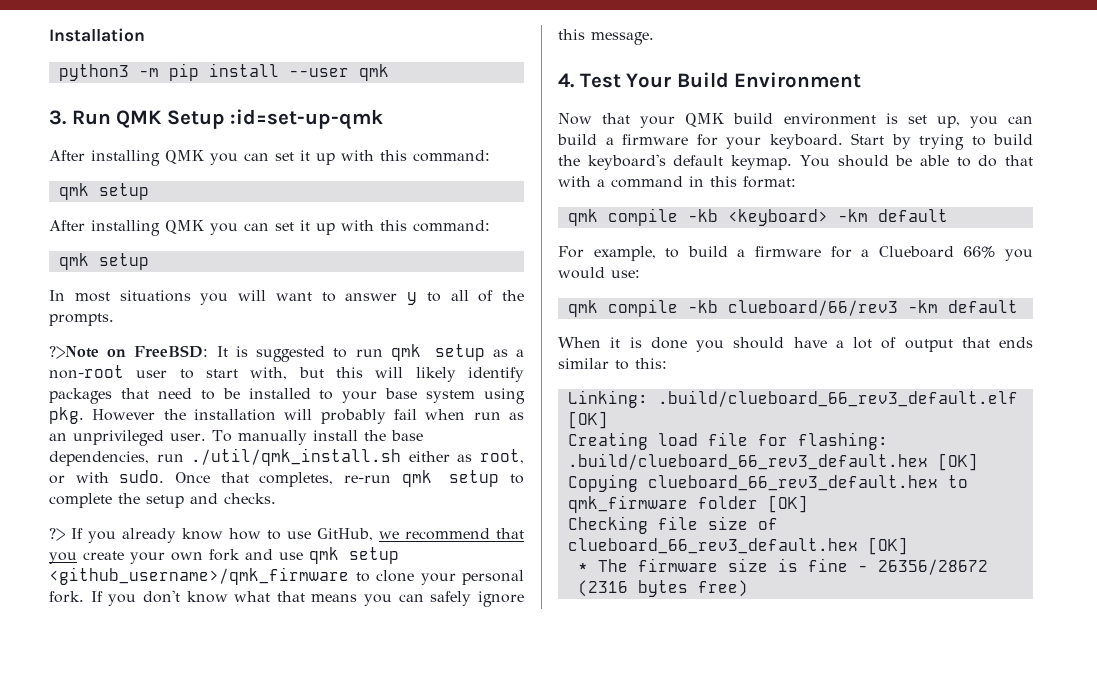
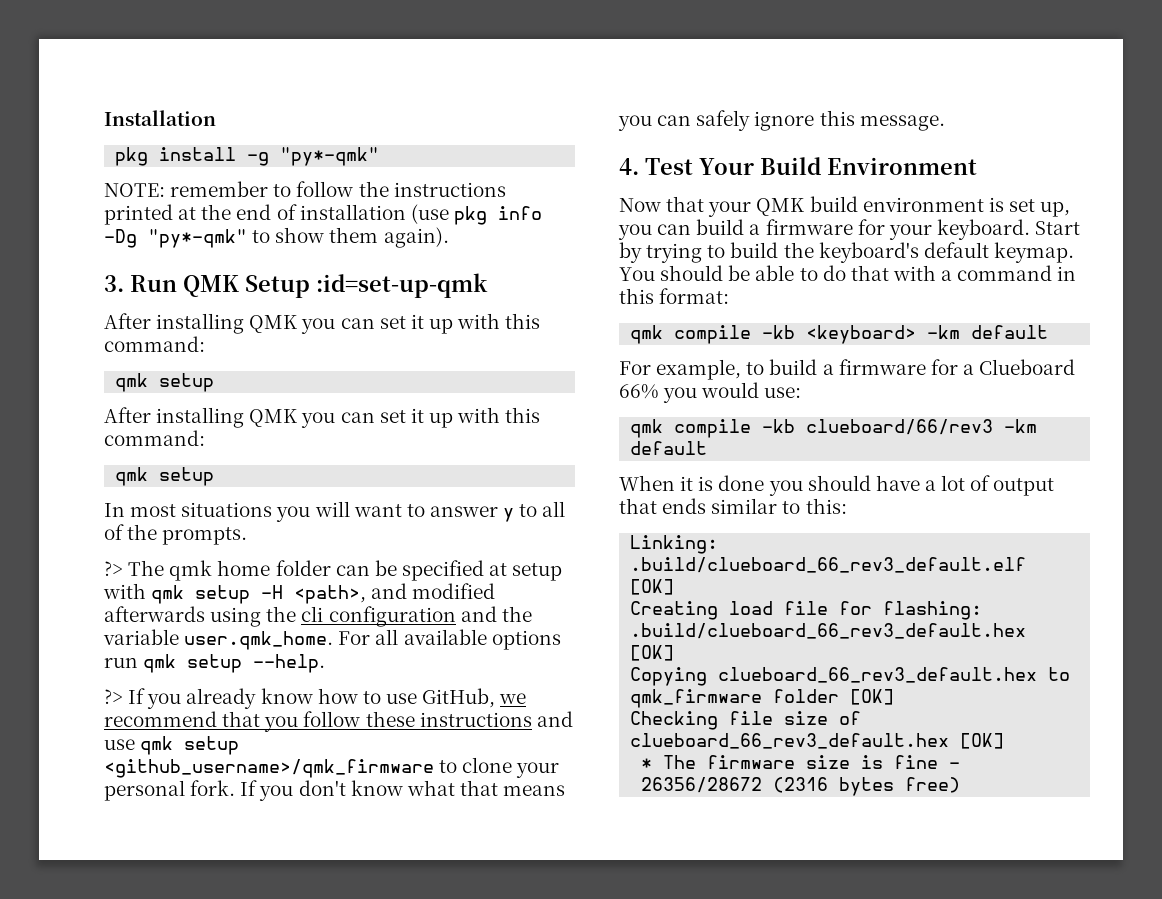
[58,63,389,81] python3 -m pip install --user qmk -> [115,147,380,166] [104,181,506,197] [104,204,542,225] [104,227,449,248] pkg install -g "py*-qmk" // NOTE: remember to follow the instructions printed at the end of installation (use pkg info -Dg "py*-qmk" to show them again).
[49,344,524,362] [49,365,524,382] [49,388,525,404] [49,407,524,424] [49,430,423,446] [49,448,524,466] [49,470,524,487] [49,493,276,508] ?>Note on FreeBSD: It is suggested to run qmk setup as a non-root user to start with, but this will likely identify packages that need to be installed to your base system using pkg. However the installation will probably fail when run as an unprivileged user. To manually install the base dependencies, run ./util/qmk_install.sh either as root, or with sudo. Once that completes, re-run qmk setup to complete the setup and checks. -> [104,560,563,581] [103,583,496,604] [104,606,532,627] [103,629,561,650] [104,654,326,673] ?> The qmk home folder can be specified at setup with qmk setup -H <path>, and modified afterwards using the cli configuration and the variable user.qmk_home. For all available options run qmk setup --help.
[83,549,240,564] create your own fork -> [303,711,532,727] follow these instructions

